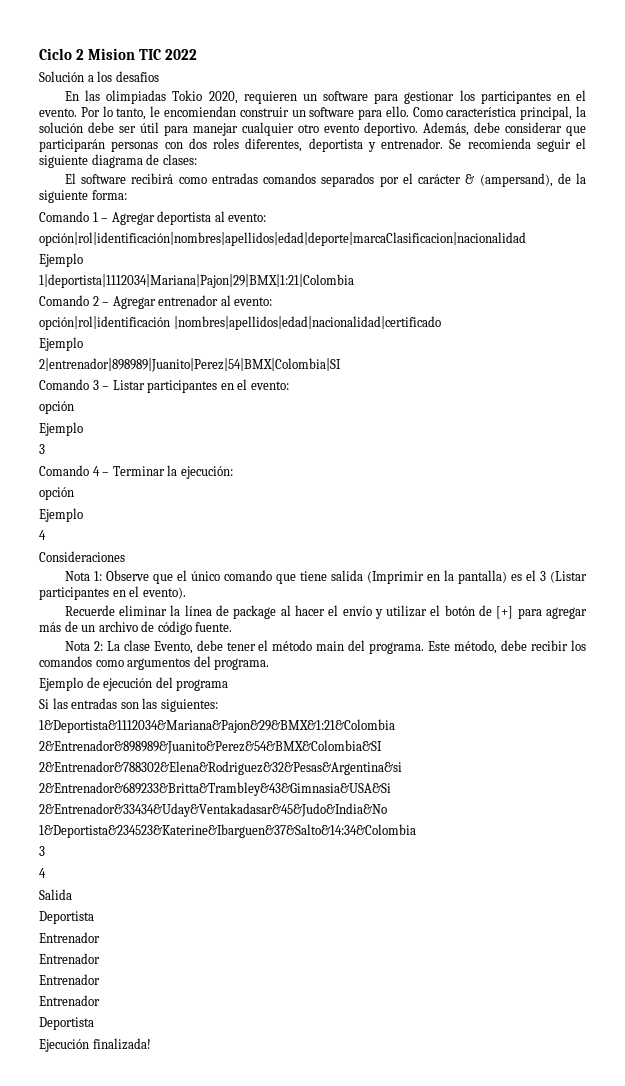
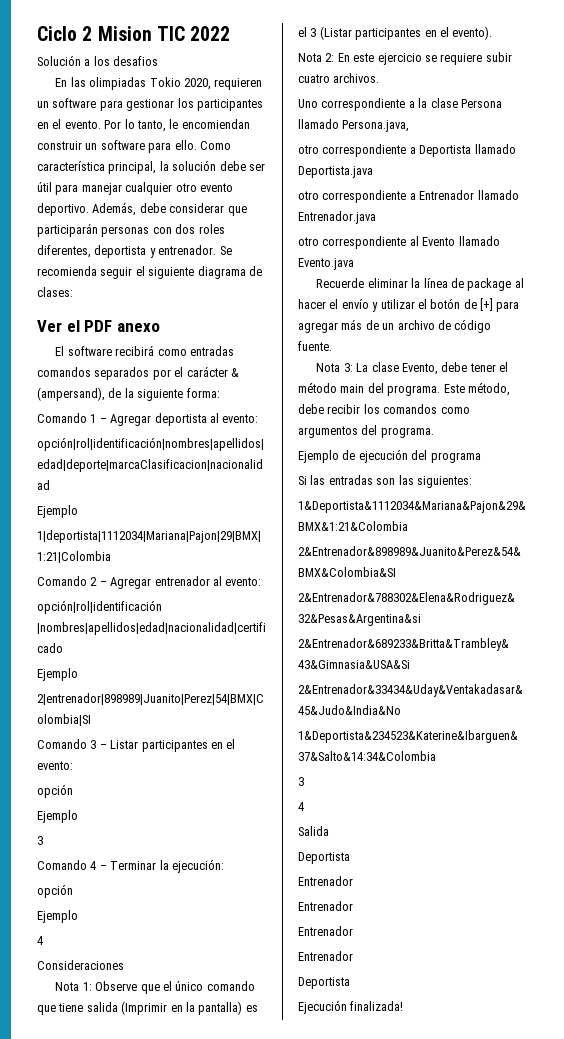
(197, 159) none -> [37,320,160,332] // Ver el PDF anexo
(186, 593) none -> [298,52,512,65] [298,73,380,83] [298,98,502,111] [298,119,410,132] [298,144,516,157] [298,166,373,178] [298,190,519,203] [298,211,376,224] [298,236,500,249] [298,258,354,270] // Nota 2: En este ejercicio se requiere subir cuatro archivos. // Uno correspondiente a la clase Persona llamado Persona.java, // otro correspondiente a Deportista llamado Deportista.java // otro correspondiente a Entrenador llamado Entrenador.java // otro correspondiente al Evento llamado Evento.java
[93,641,103,651] 2: -> [343,363,353,372] 3:

